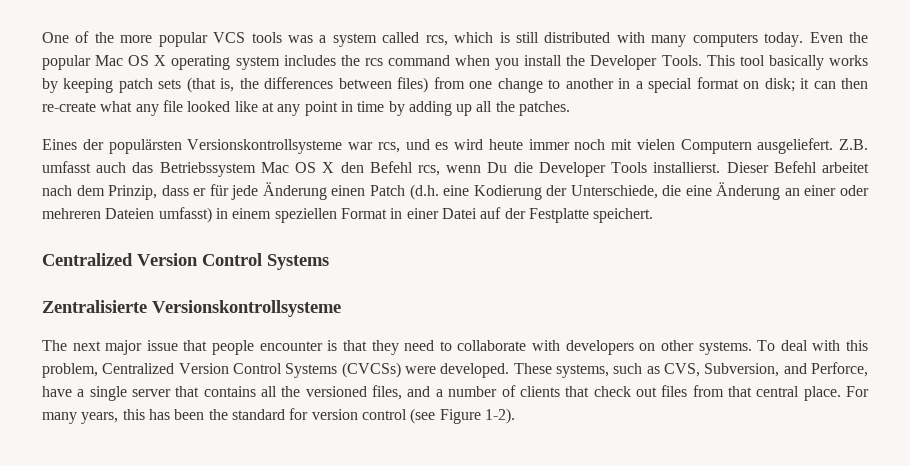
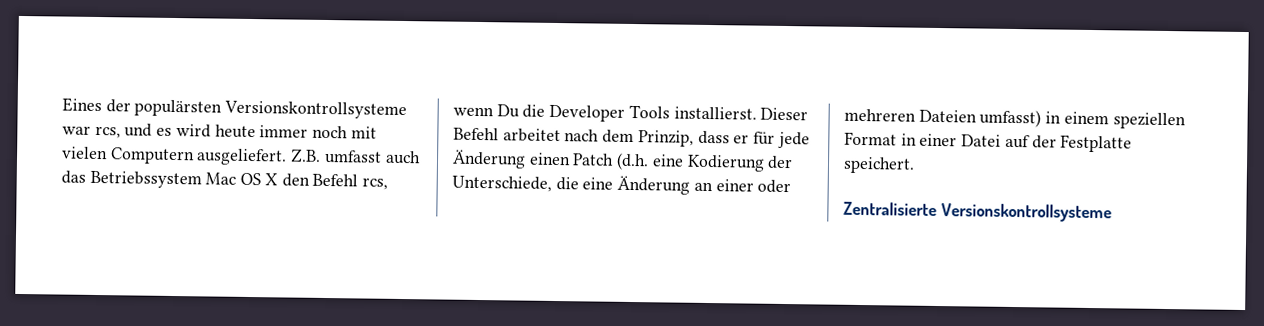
[42,31,869,47] [42,55,868,70] [42,77,869,93] [42,100,571,116] One of the more popular VCS tools was a system called rcs, which is still distributed with many computers today. Even the popular Mac OS X operating system includes the rcs command when you install the Developer Tools. This tool basically works by keeping patch sets (that is, the differences between files) from one change to another in a special format on disk; it can then re-create what any file looked like at any point in time by adding up all the patches. // -> (62, 105) none
[42,253,329,270] [42,300,341,317] [42,340,868,355] [42,362,869,378] [42,385,869,401] [42,408,515,424] Centralized Version Control Systems // Zentralisierte Versionskontrollsysteme // The next major issue that people encounter is that they need to collaborate with developers on other systems. To deal with this problem, Centralized Version Control Systems (CVCSs) were developed. These systems, such as CVS, Subversion, and Perforce, have a single server that contains all the versioned files, and a number of clients that check out files from that central place. For many years, this has been the standard for version control (see Figure 1-2). -> [843,201,1112,223] Zentralisierte Versionskontrollsysteme

